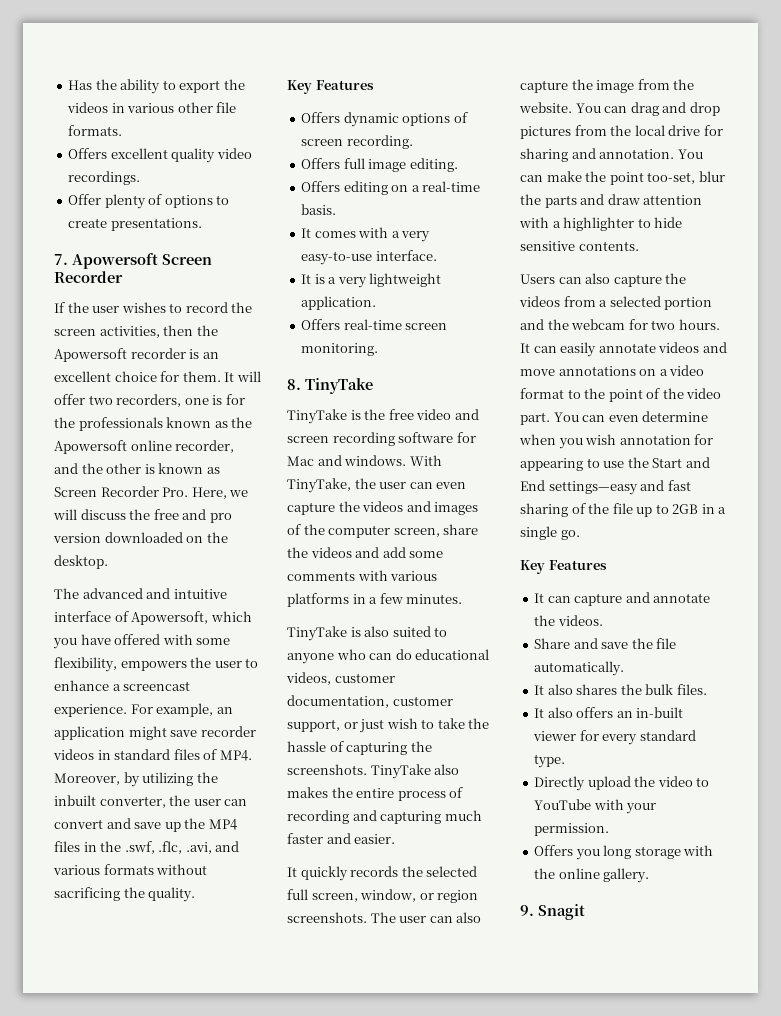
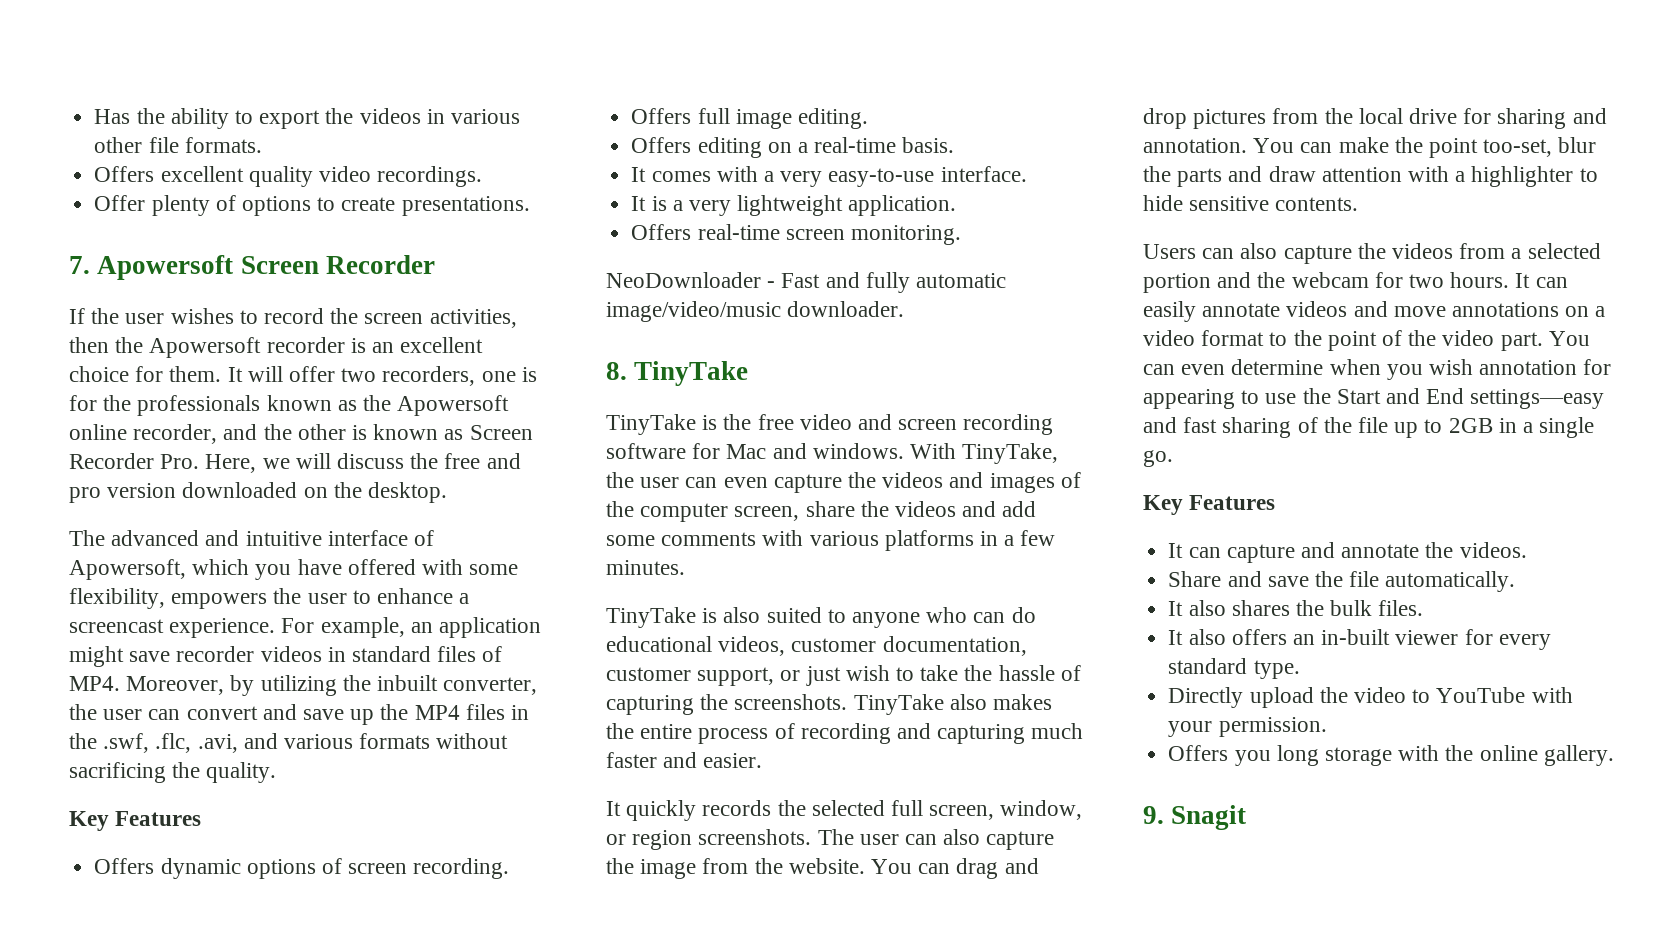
(379, 349) none -> [606,272,1007,293] [606,301,905,322] // NeoDownloader - Fast and fully automatic image/video/music downloader.

